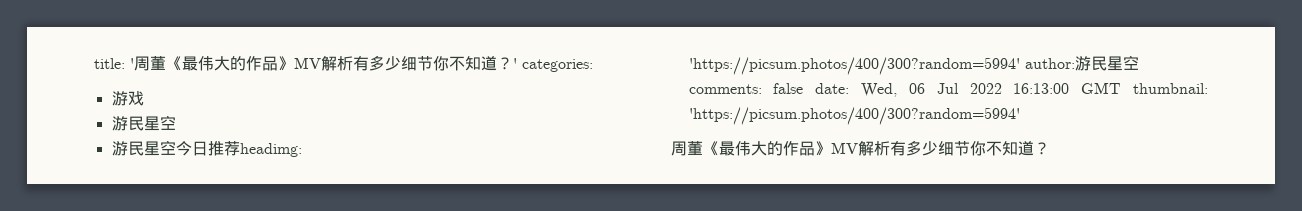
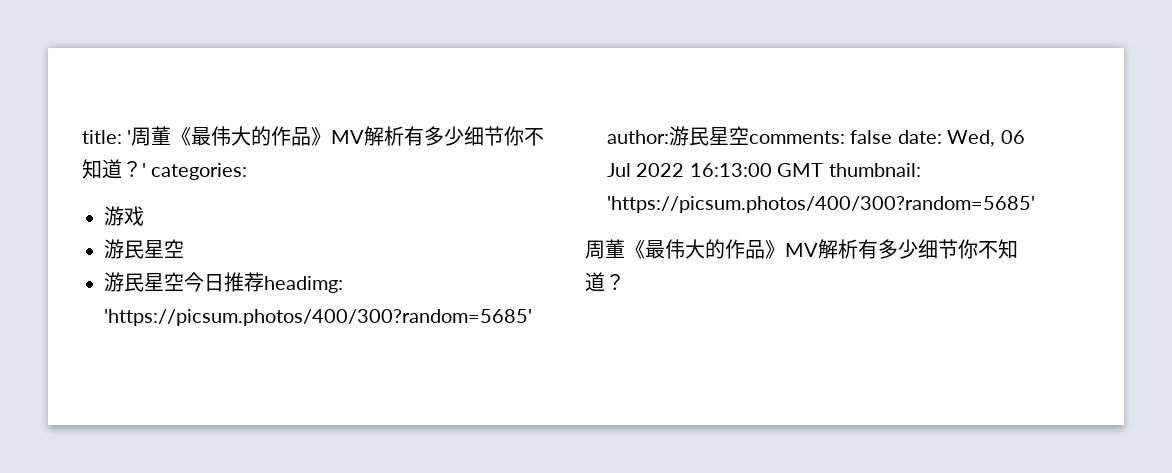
[688,57,1020,75] 'https://picsum.photos/400/300?random=5994' -> [104,309,532,326] 'https://picsum.photos/400/300?random=5685'
[688,107,1020,125] 'https://picsum.photos/400/300?random=5994' -> [607,196,1035,213] 'https://picsum.photos/400/300?random=5685'

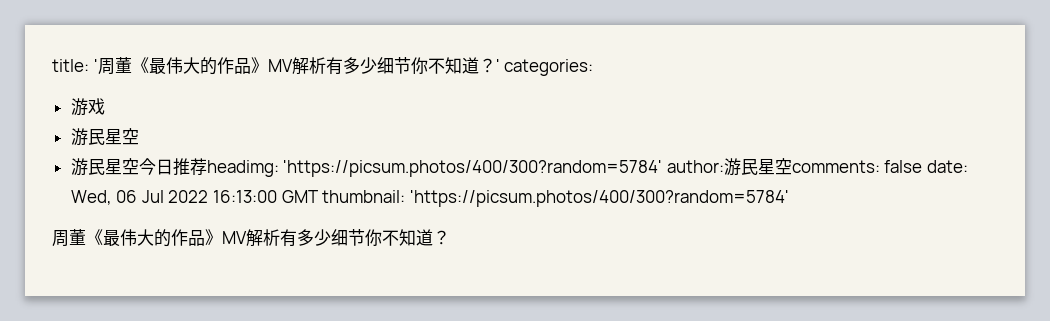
[104,309,532,326] 'https://picsum.photos/400/300?random=5685' -> [283,160,663,177] 'https://picsum.photos/400/300?random=5784'
[607,196,1035,213] 'https://picsum.photos/400/300?random=5685' -> [409,190,789,207] 'https://picsum.photos/400/300?random=5784'

